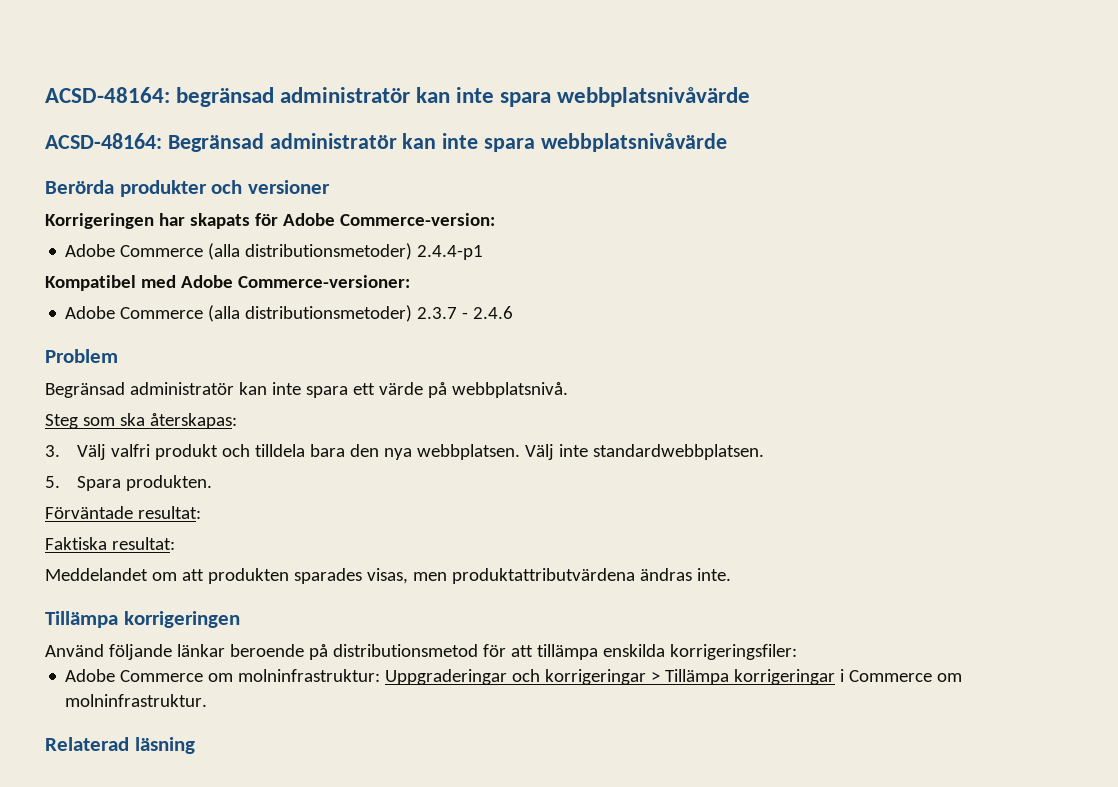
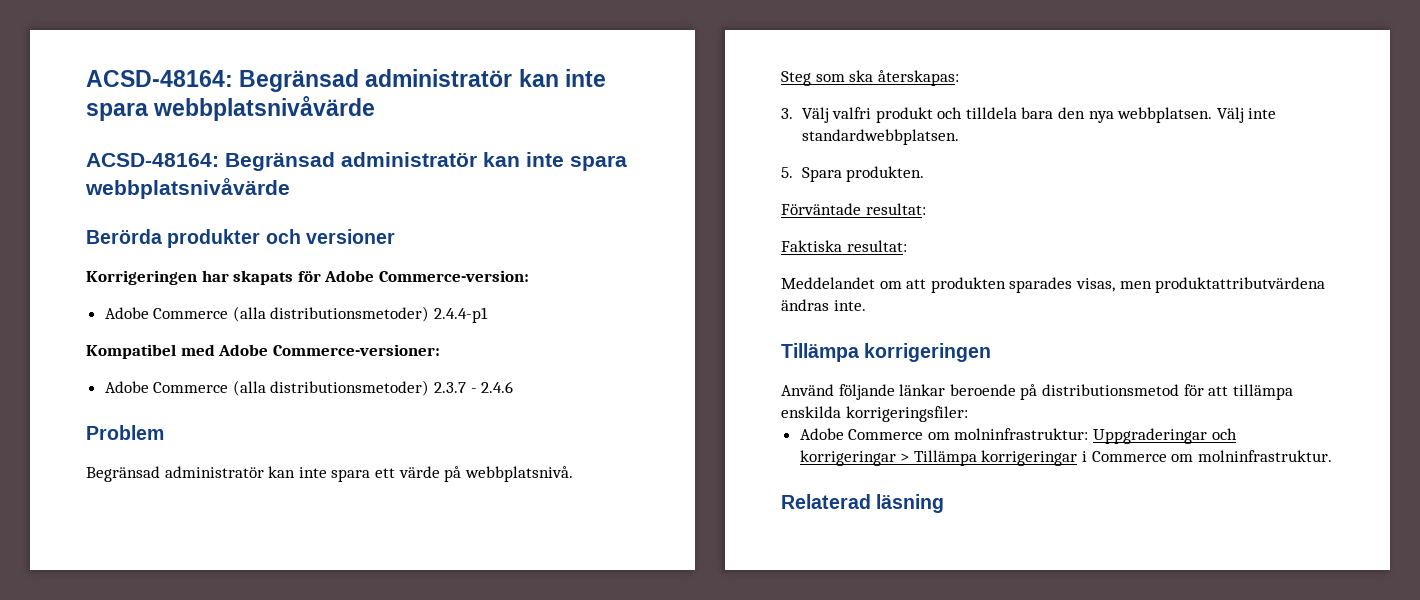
[45,87,275,107] ACSD-48164: begränsad -> [86,69,360,92] ACSD-48164: Begränsad

